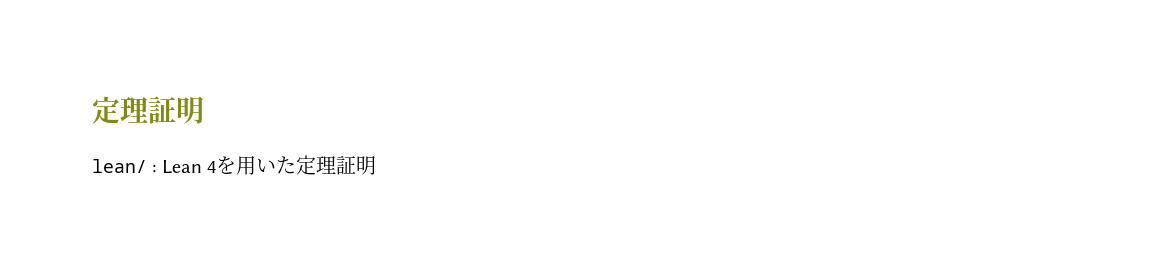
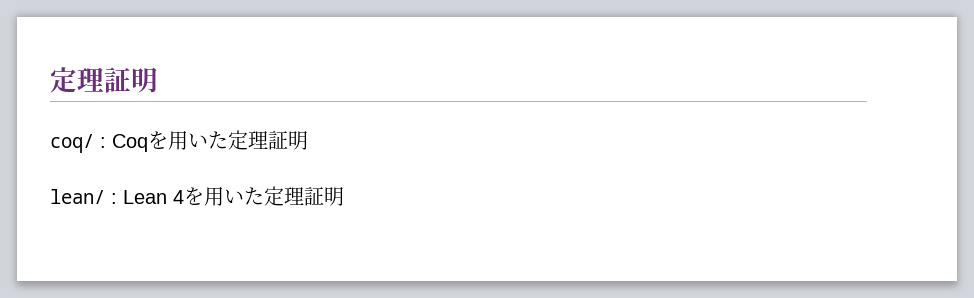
[92,96,204,124] 定理証明 -> [50,67,158,93] [50,130,308,153] 定理証明 // coq/ : Coqを用いた定理証明

